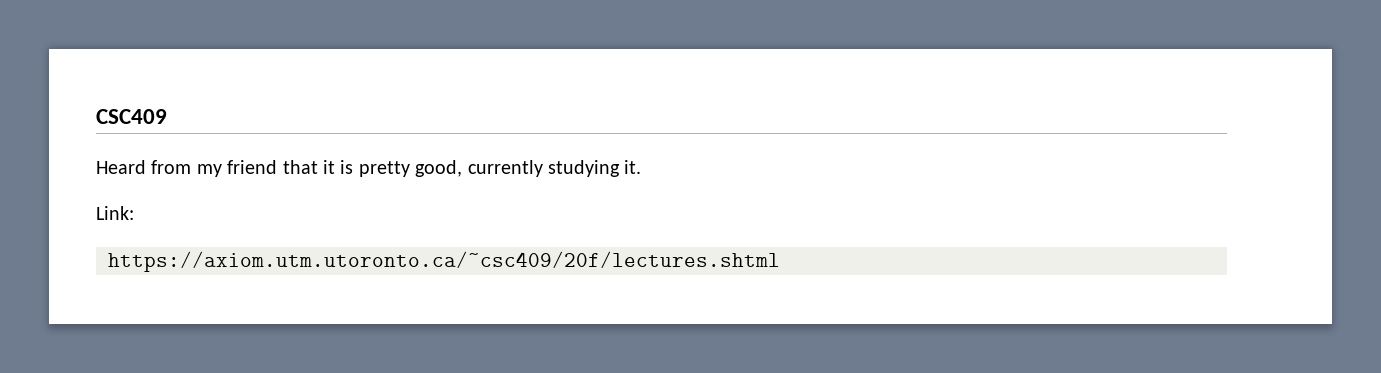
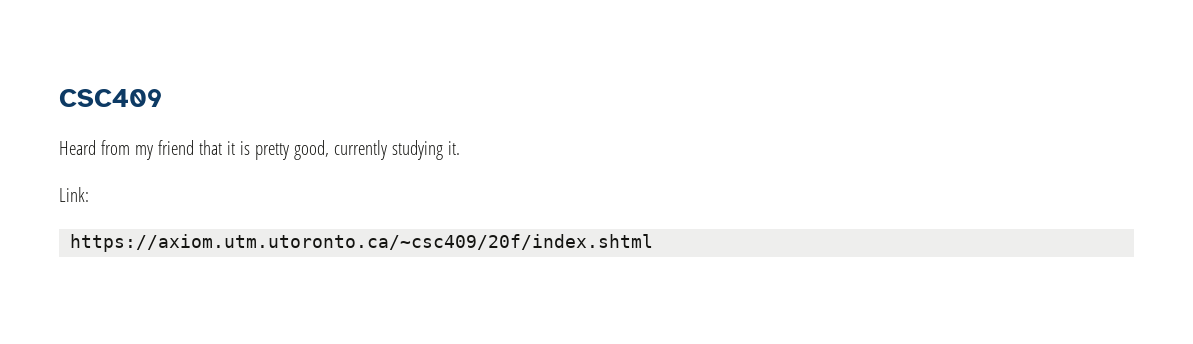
[108,251,780,272] https://axiom.utm.utoronto.ca/~csc409/20f/lectures.shtml -> [70,234,654,252] https://axiom.utm.utoronto.ca/~csc409/20f/index.shtml

